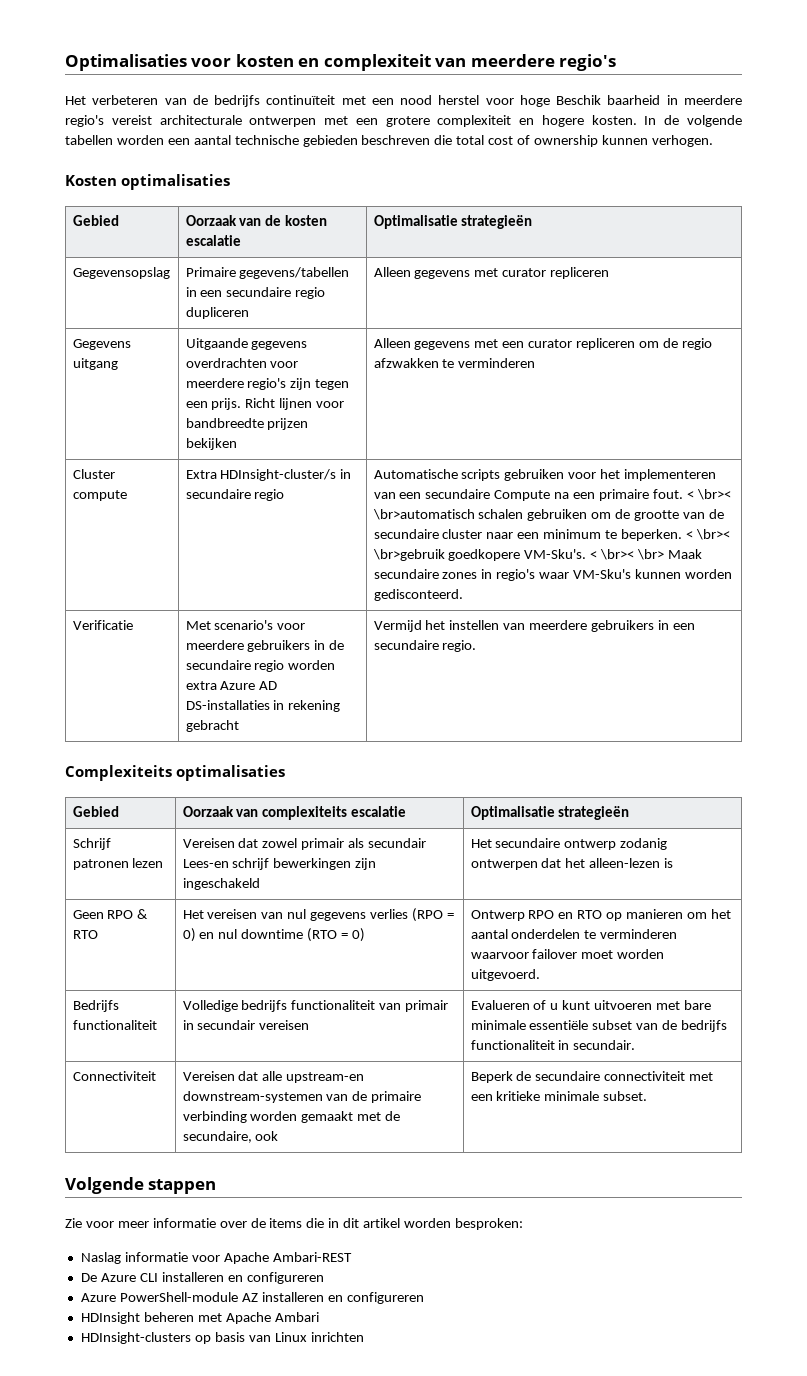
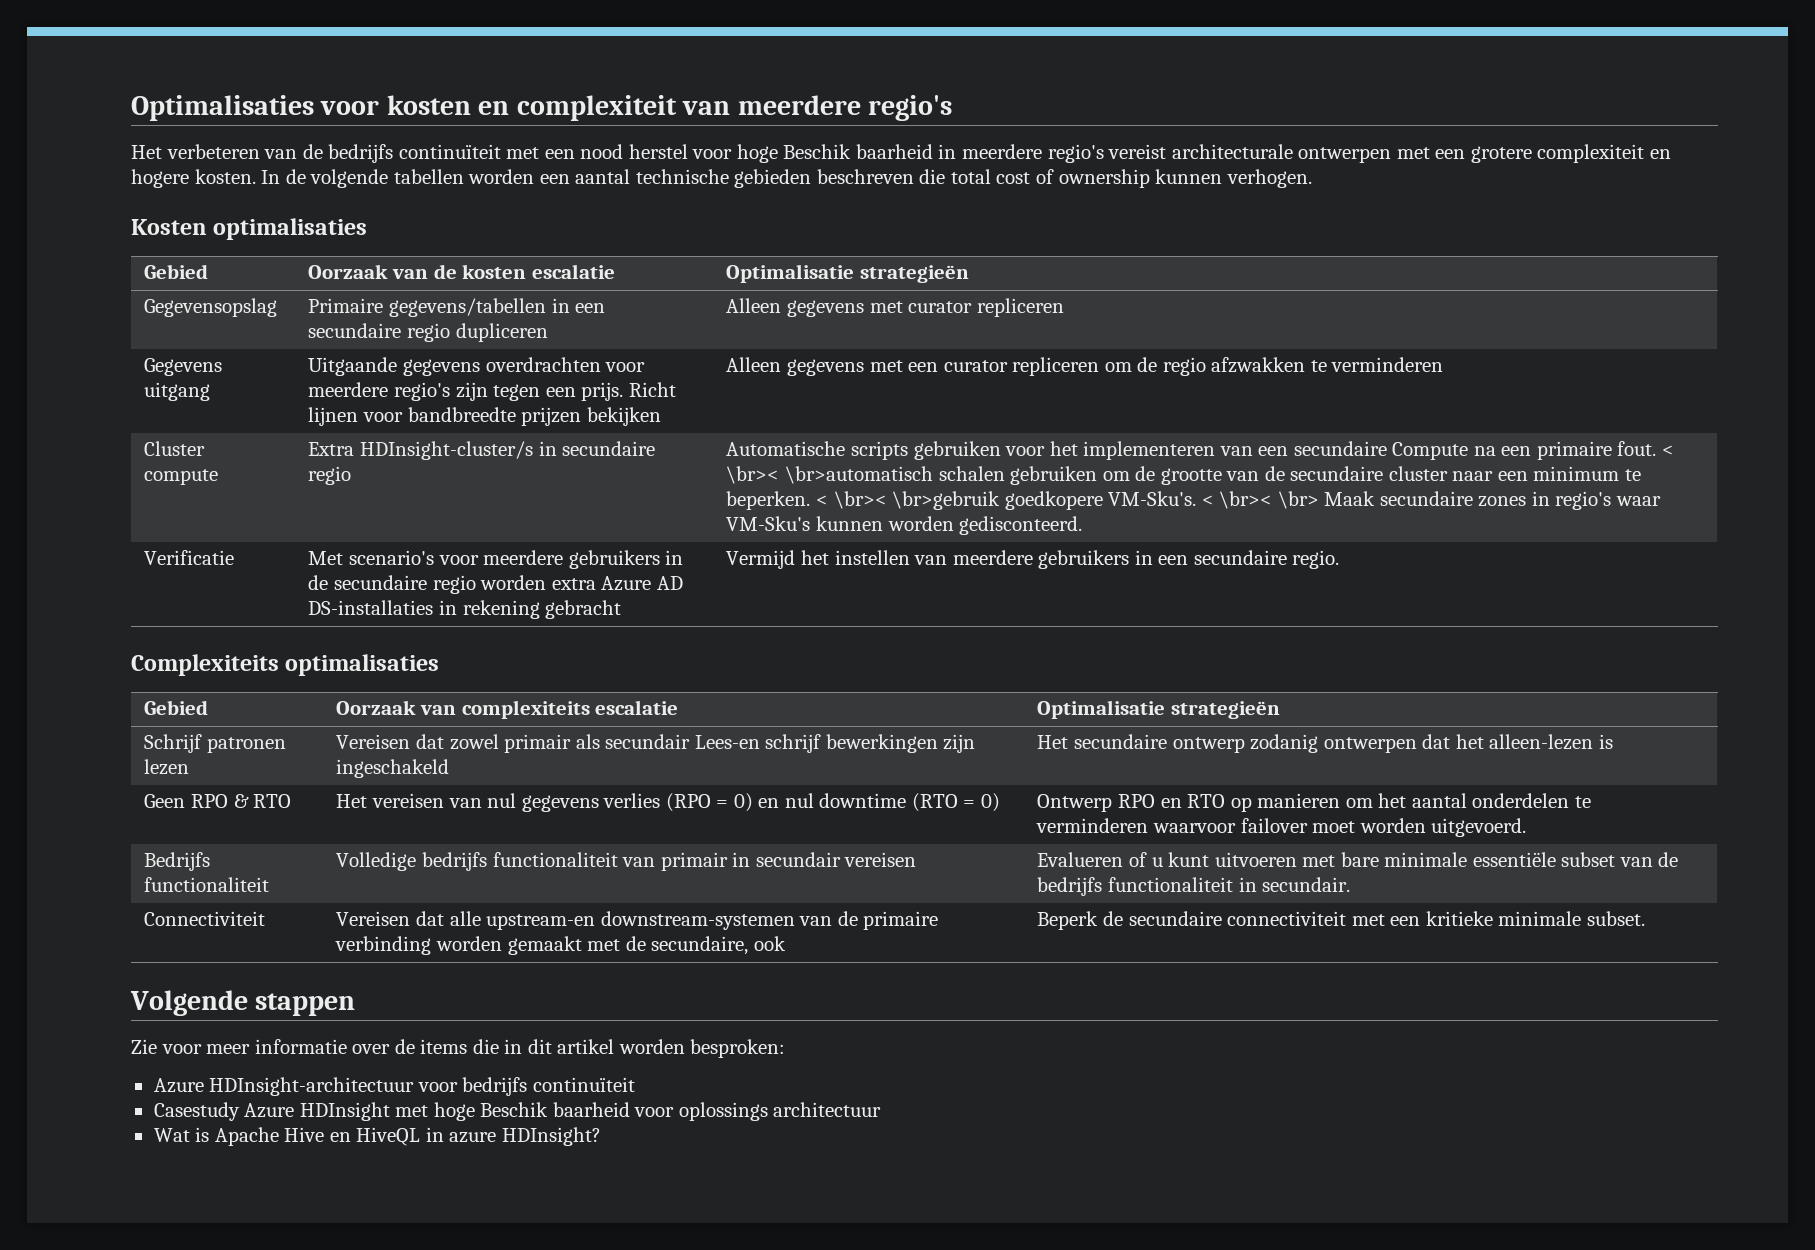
[80,1252,352,1264] [80,1272,324,1284] [80,1292,424,1304] [80,1312,319,1324] [80,1332,364,1344] Naslag informatie voor Apache Ambari-REST // De Azure CLI installeren en configureren // Azure PowerShell-module AZ installeren en configureren // HDInsight beheren met Apache Ambari // HDInsight-clusters op basis van Linux inrichten -> [153,1077,635,1096] [153,1102,882,1121] [153,1127,601,1146] Azure HDInsight-architectuur voor bedrijfs continuïteit // Casestudy Azure HDInsight met hoge Beschik baarheid voor oplossings architectuur // Wat is Apache Hive en HiveQL in azure HDInsight?

